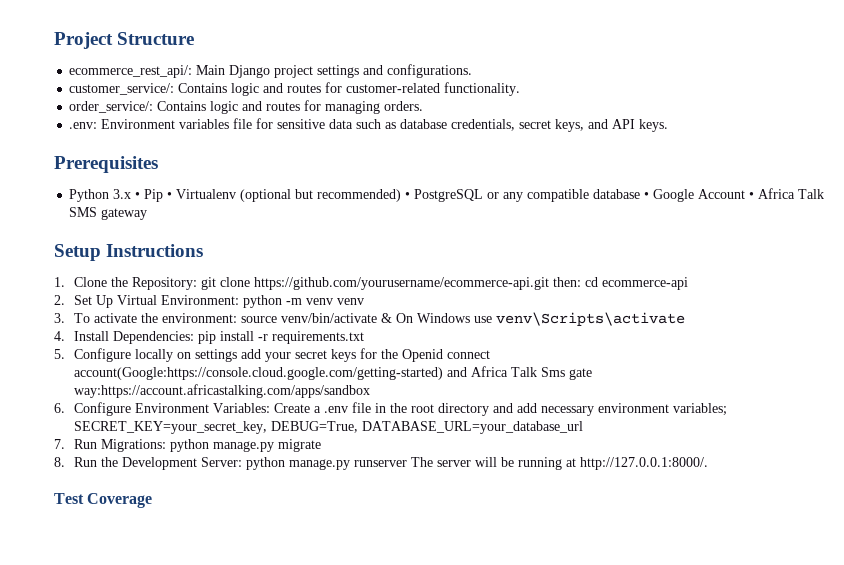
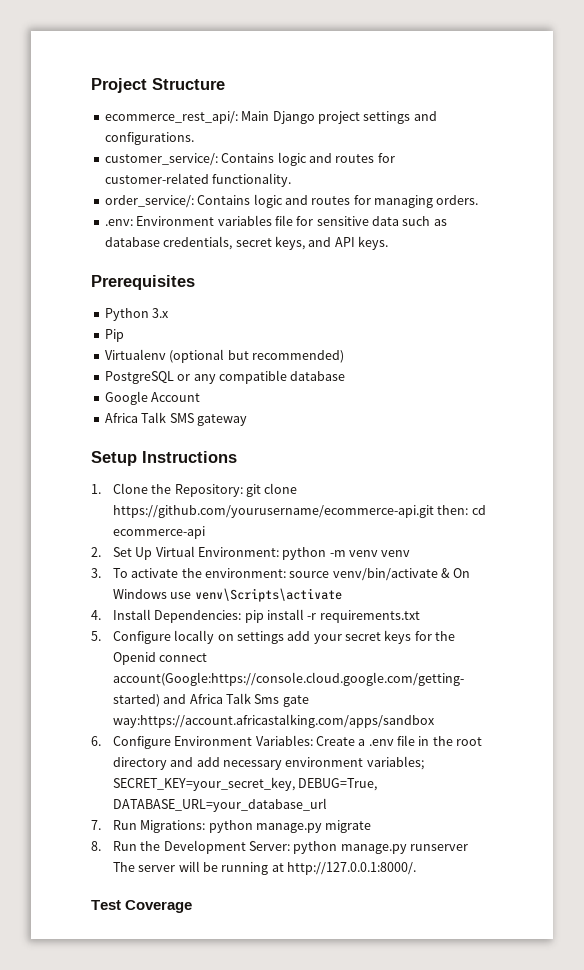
[135,192,141,199] • -> (170, 313) //
[167,192,173,199] • -> (124, 335) //
[405,192,411,199] • -> (344, 356) //
[644,192,650,199] • -> (346, 376) //
[749,192,755,199] • -> (201, 397) //

